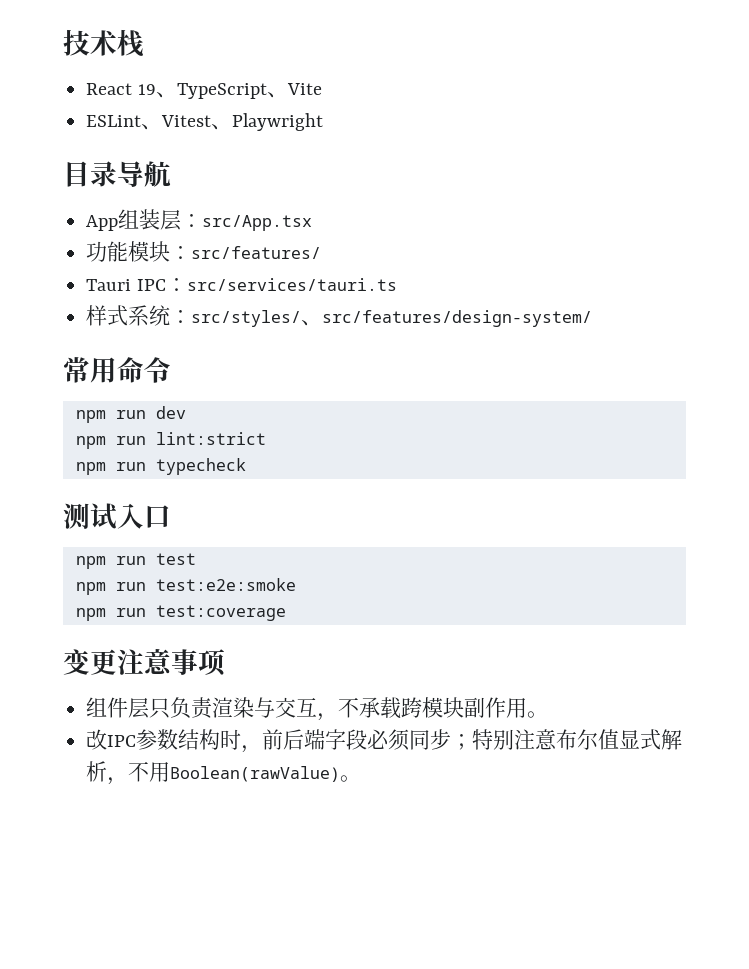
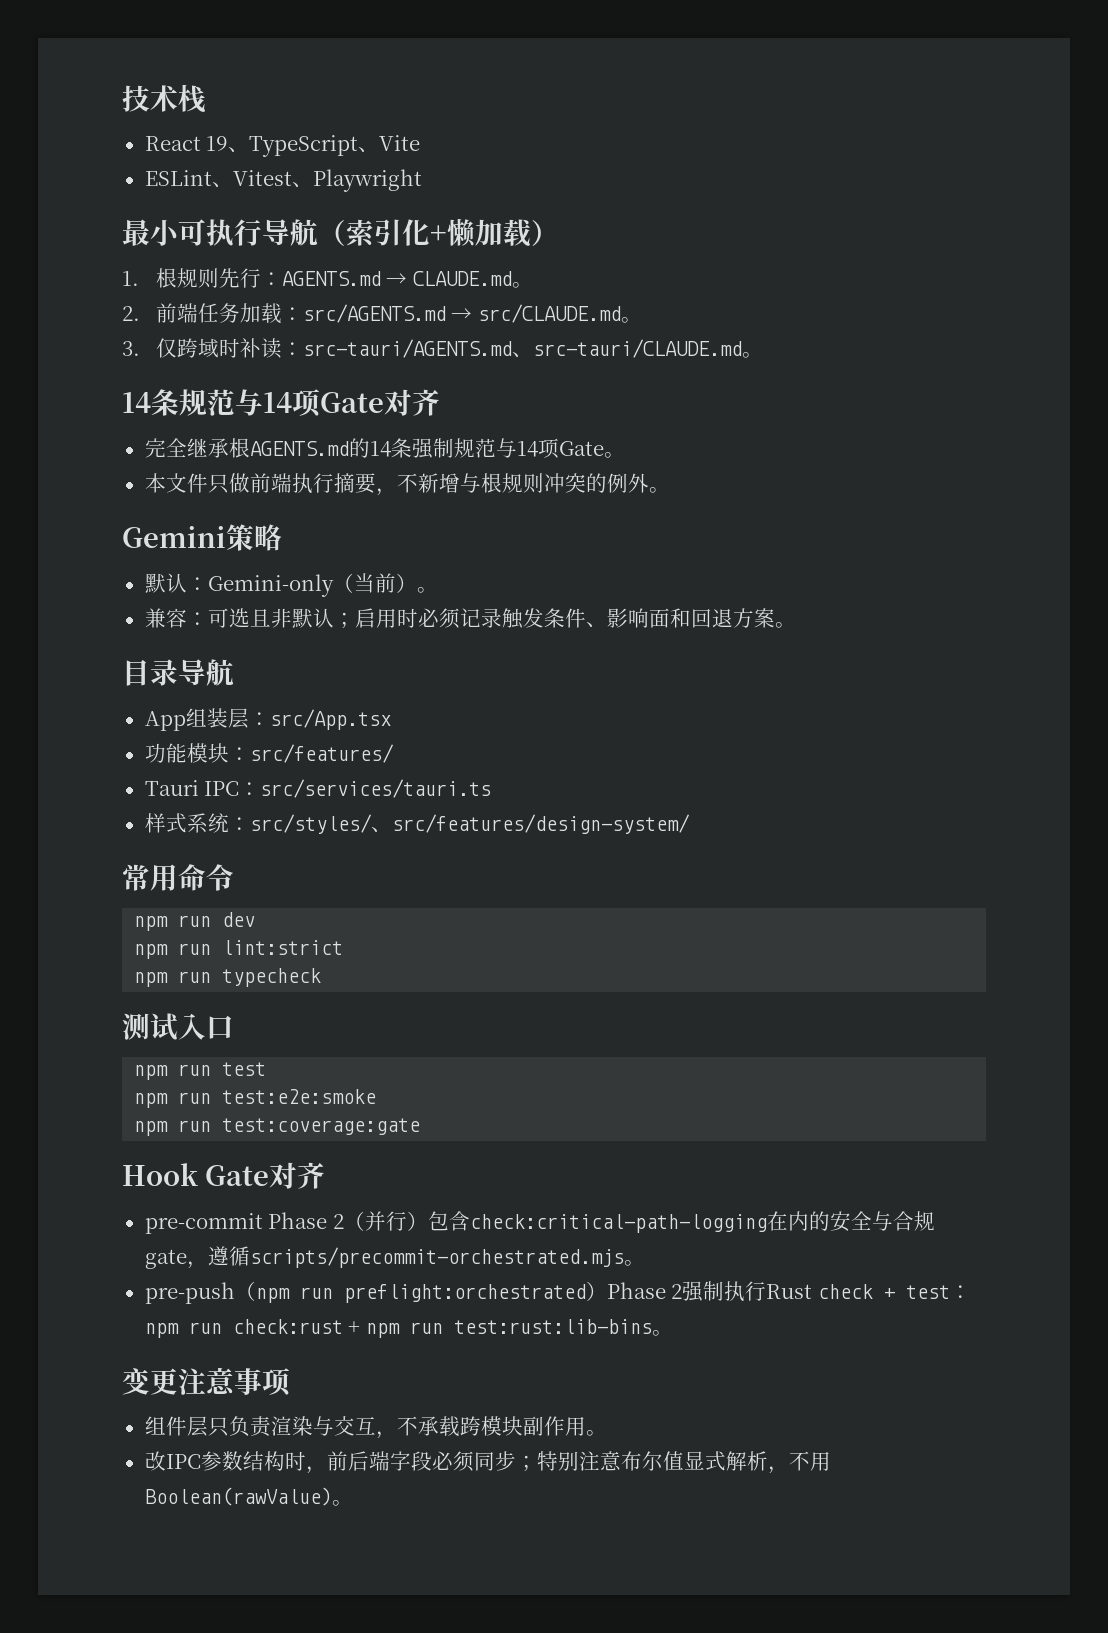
(324, 122) none -> [122,219,559,247] [122,268,533,288] [122,303,642,324] [122,338,763,359] [122,389,440,417] [144,438,625,459] [144,473,670,496] [122,524,282,551] [144,573,438,597] [144,608,796,629] // 最小可执行导航（索引化+懒加载） // 1.根规则先行：AGENTS.md → CLAUDE.md。 // 2.前端任务加载：src/AGENTS.md → src/CLAUDE.md。 // 3.仅跨域时补读：src-tauri/AGENTS.md、src-tauri/CLAUDE.md。 // 14条规范与14项Gate对齐 // 完全继承根AGENTS.md的14条强制规范与14项Gate。 // 本文件只做前端执行摘要，不新增与根规则冲突的例外。 // Gemini策略 // 默认：Gemini-only（当前）。 // 兼容：可选且非默认；启用时必须记录触发条件、影响面和回退方案。
[155,605,286,621] test:coverage -> [222,1118,421,1135] [122,1162,326,1189] [144,1211,935,1234] [144,1246,645,1269] [144,1281,971,1304] [144,1319,673,1338] test:coverage:gate // Hook Gate对齐 // pre-commit Phase 2（并行）包含check:critical-path-logging在内的安全与合规gate，遵循scripts/precommit-orchestrated.mjs。 // pre-push（npm run preflight:orchestrated）Phase 2强制执行Rust check + test：npm run check:rust + npm run test:rust:lib-bins。

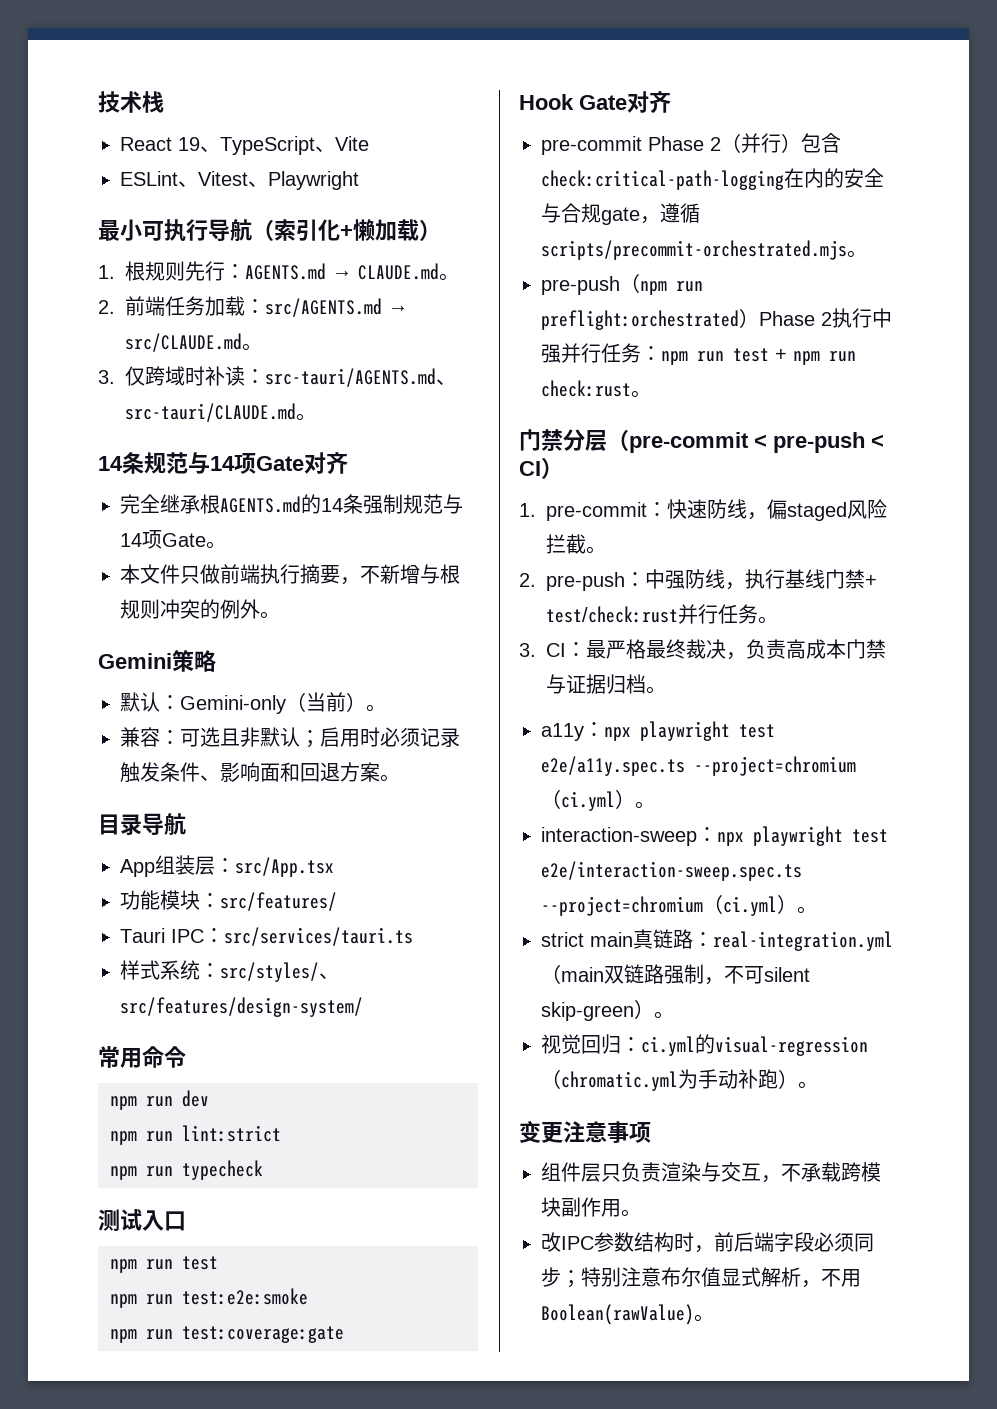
[682,1281,950,1302] 强制执行Rust check + test -> [832,308,892,328] [541,343,641,363] 执行中强并行任务
[232,1319,343,1334] check:rust -> [733,348,769,362] test
[453,1319,652,1334] test:rust:lib-bins -> [541,380,651,398] [519,429,884,453] [519,457,563,479] [519,499,887,521] [546,534,606,554] [519,569,877,591] [546,604,778,624] [519,639,886,660] [546,674,666,694] [541,721,775,741] [541,756,856,776] [541,789,655,811] [541,826,888,846] [541,861,802,881] [541,894,817,916] [541,929,893,951] [541,964,810,985] [541,999,674,1021] [541,1034,868,1056] [541,1069,798,1091] check:rust。 // 门禁分层（pre-commit < pre-push < CI） // 1. pre-commit：快速防线，偏staged风险拦截。 // 2. pre-push：中强防线，执行基线门禁+ test/check:rust并行任务。 // 3. CI：最严格最终裁决，负责高成本门禁与证据归档。 // a11y：npx playwright test e2e/a11y.spec.ts --project=chromium（ci.yml）。 // interaction-sweep：npx playwright test e2e/interaction-sweep.spec.ts --project=chromium（ci.yml）。 // strict main真链路：real-integration.yml（main双链路强制，不可silent skip-green）。 // 视觉回归：ci.yml的visual-regression（chromatic.yml为手动补跑）

